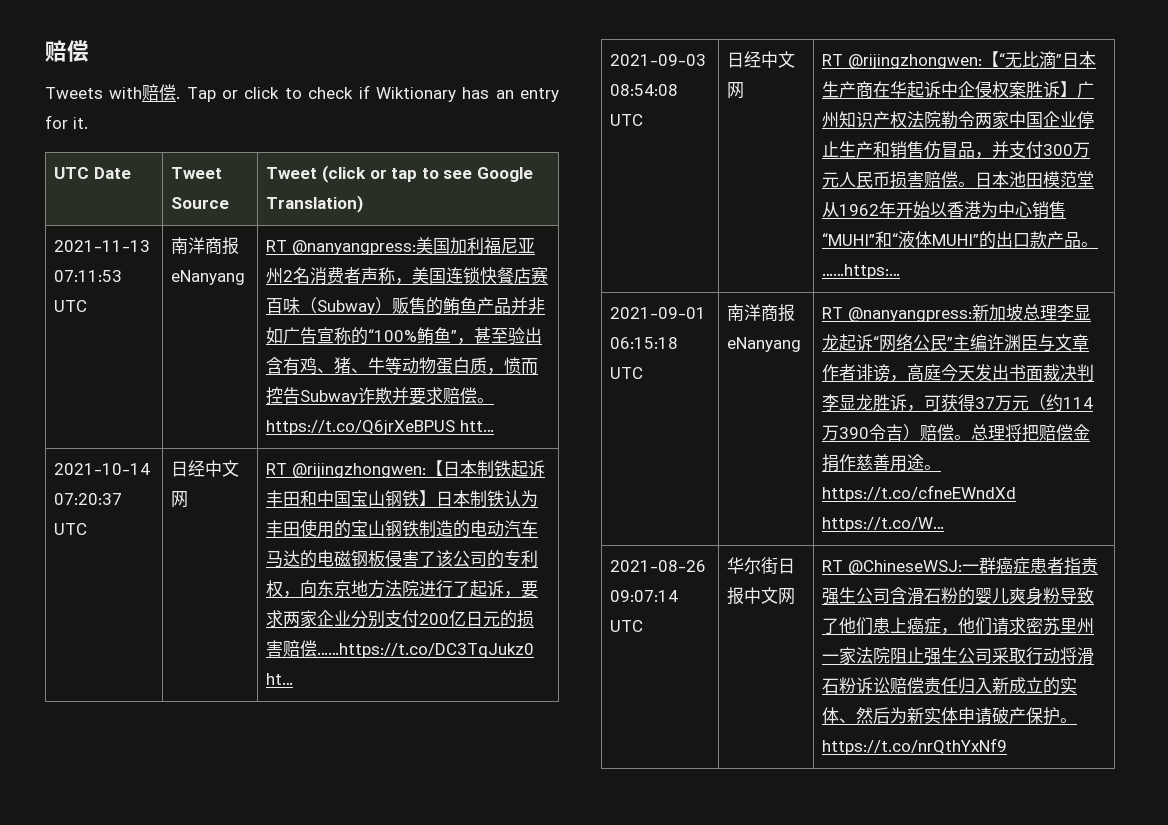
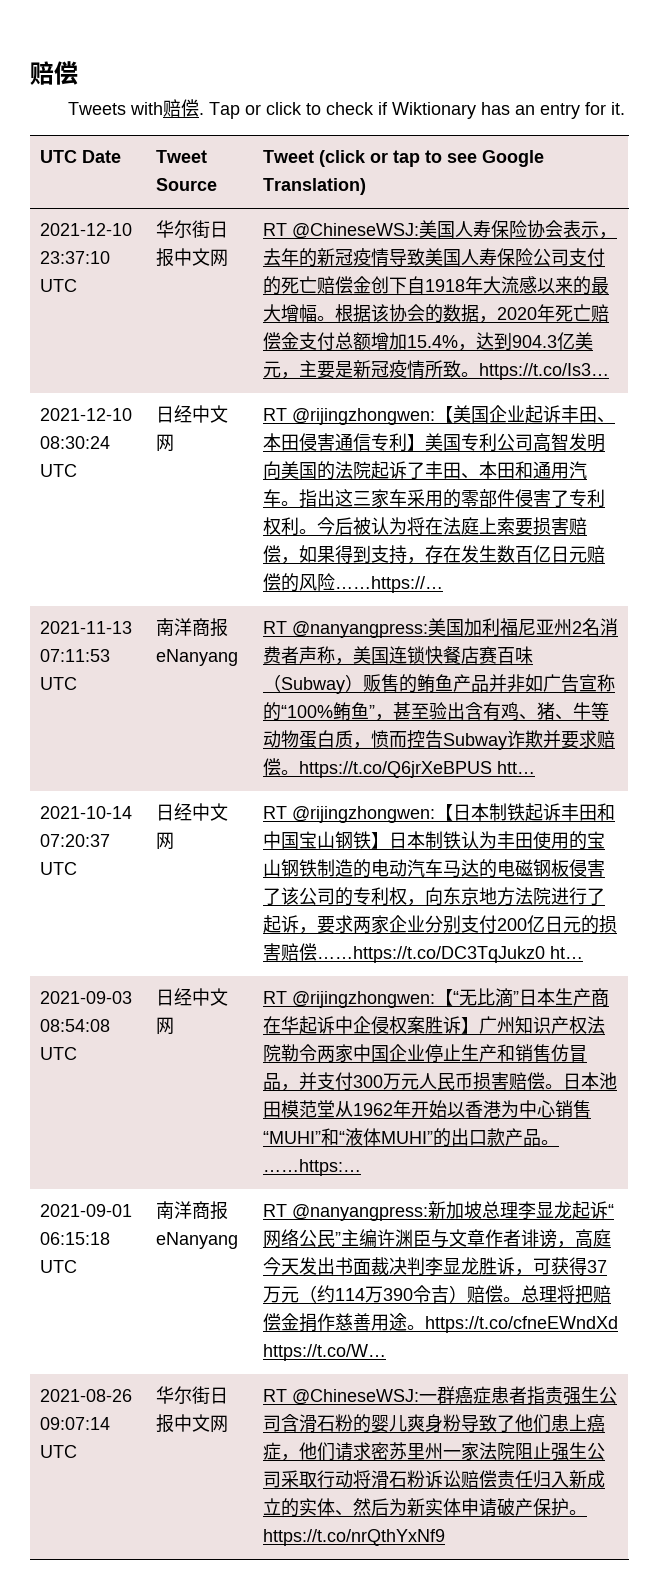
(364, 204) none -> [40,223,133,236] [40,251,111,264] [40,279,78,292] [156,220,229,238] [156,248,229,267] [263,220,618,239] [263,248,606,267] [263,276,610,295] [263,304,610,323] [263,332,594,351] [263,360,610,380] [40,408,133,421] [40,436,111,449] [40,464,78,477] [156,405,229,423] [156,434,175,452] [263,405,616,425] [263,433,606,452] [263,461,588,480] [263,489,606,508] [263,517,588,536] [263,545,606,564] [263,573,444,593] // 2021-12-10 23:37:10 UTC | 华尔街日报中文网 | RT @ChineseWSJ:美国人寿保险协会表示，去年的新冠疫情导致美国人寿保险公司支付的死亡赔偿金创下自1918年大流感以来的最大增幅。根据该协会的数据，2020年死亡赔偿金支付总额增加15.4%，达到904.3亿美元，主要是新冠疫情所致。https://t.co/Is3… // 2021-12-10 08:30:24 UTC | 日经中文网 | RT @rijingzhongwen:【美国企业起诉丰田、本田侵害通信专利】美国专利公司高智发明向美国的法院起诉了丰田、本田和通用汽车。指出这三家车采用的零部件侵害了专利权利。今后被认为将在法庭上索要损害赔偿，如果得到支持，存在发生数百亿日元赔偿的风险……https://…

